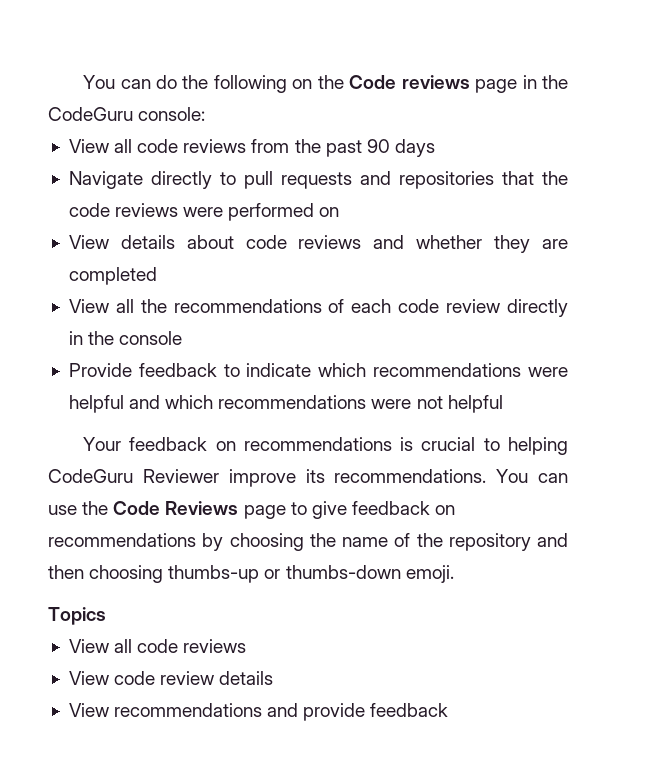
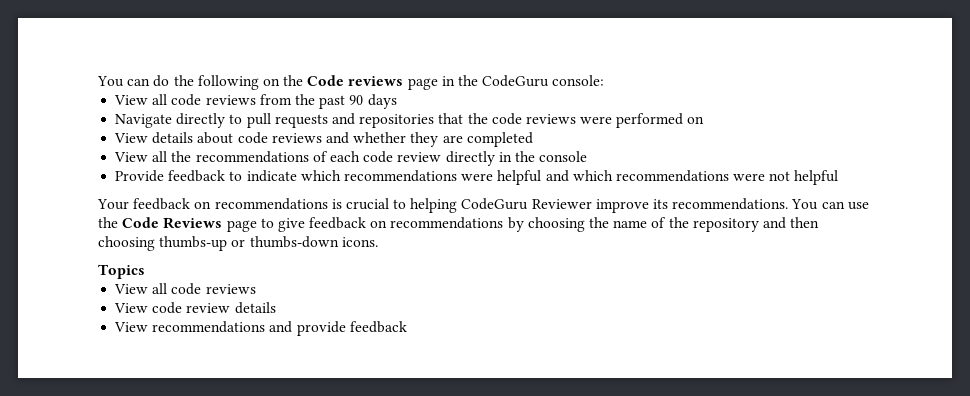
[405,565,454,583] emoji. -> [341,237,378,247] icons.

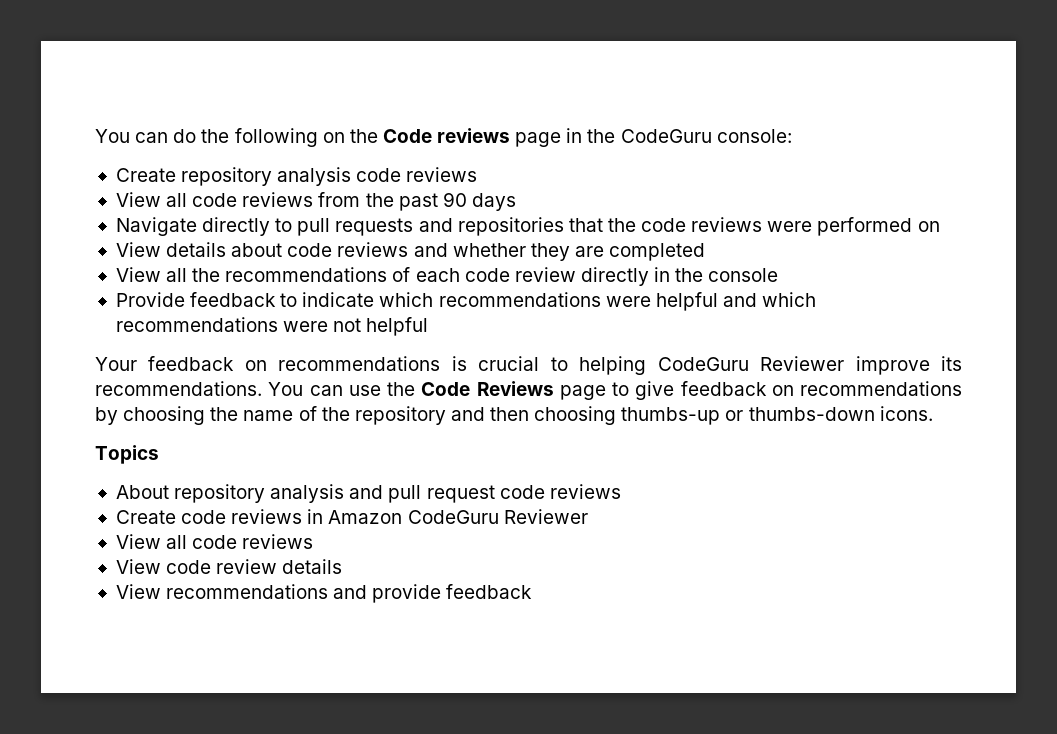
(605, 80) none -> [115,167,478,186] // Create repository analysis code reviews
(145, 271) none -> [115,484,621,503] [115,509,588,524] // About repository analysis and pull request code reviews // Create code reviews in Amazon CodeGuru Reviewer

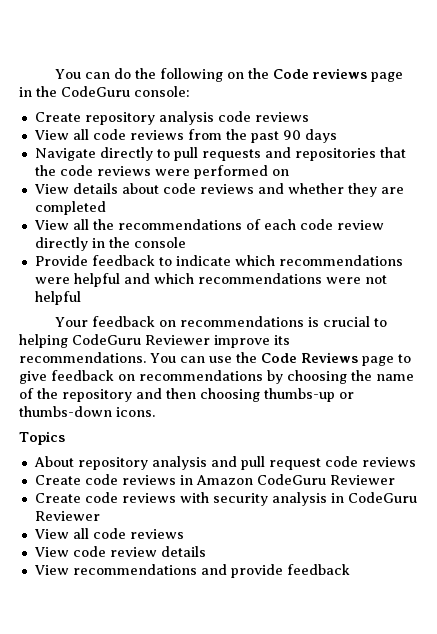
(588, 516) none -> [34,492,417,506] [34,511,100,521] // Create code reviews with security analysis in CodeGuru Reviewer

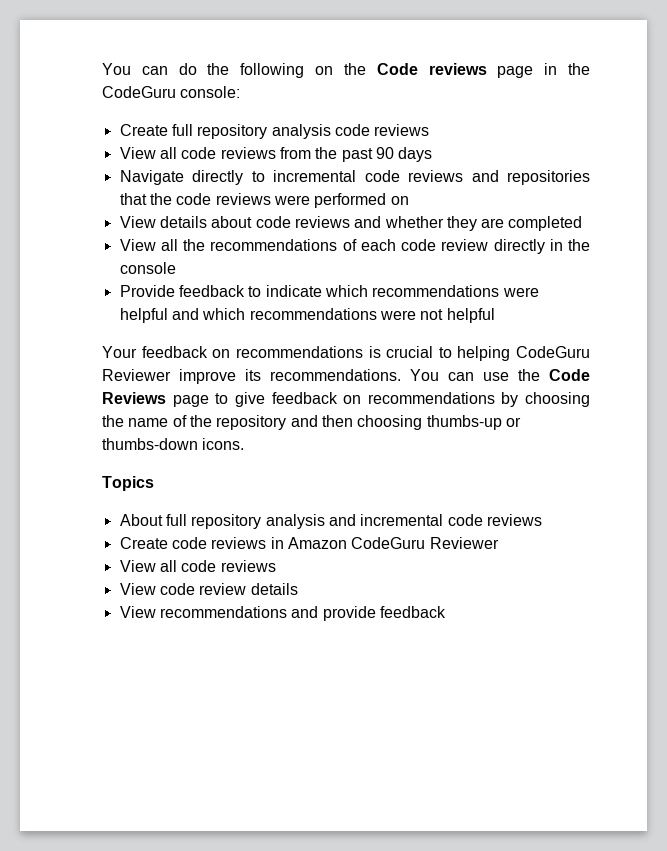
(81, 117) none -> [171,124,193,136] full
[173,147,261,161] pull requests -> [273,170,464,182] incremental code reviews
(74, 461) none -> [165,514,187,526] full
[240,456,321,470] pull request -> [360,514,444,526] incremental
[34,492,417,506] [34,511,100,521] // Create code reviews with security analysis in CodeGuru Reviewer -> (499, 543) none

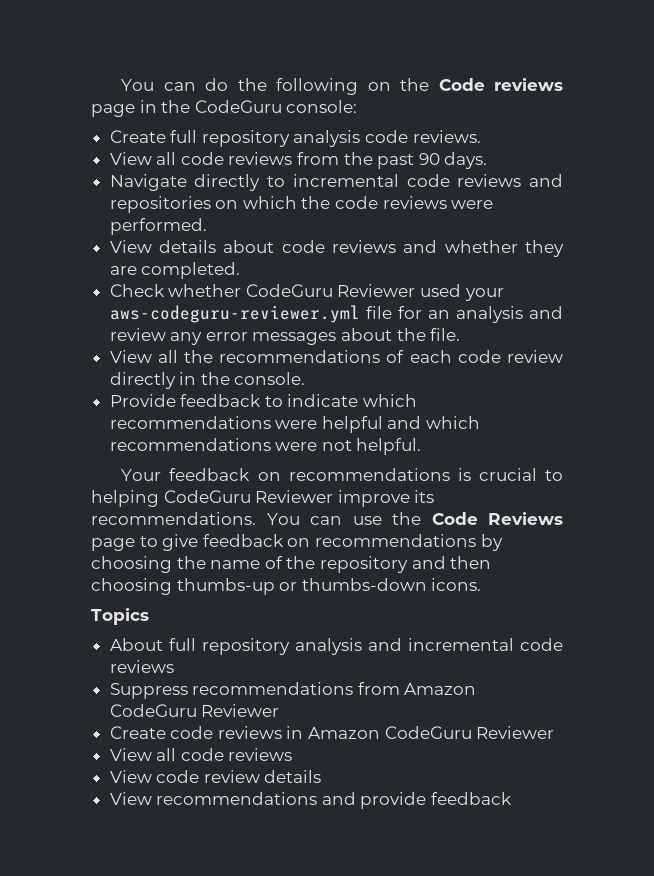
[374,124,430,136] reviews -> [412,130,481,143] reviews.
[398,147,433,162] days -> [444,152,488,169] days.
[119,193,147,205] that -> [215,196,297,209] on which
[314,193,409,208] performed on -> [109,218,207,235] performed.
[508,216,583,231] completed -> [141,262,241,279] [109,284,504,301] [109,305,563,323] [109,328,461,345] completed. // Check whether CodeGuru Reviewer used your aws-codeguru-reviewer.yml file for an analysis and review any error messages about the file.
[119,262,176,274] console -> [234,372,306,385] console.
[446,308,495,323] helpful -> [356,438,422,455] helpful.
(542, 520) none -> [109,682,477,699] [109,704,280,717] // Suppress recommendations from Amazon CodeGuru Reviewer

